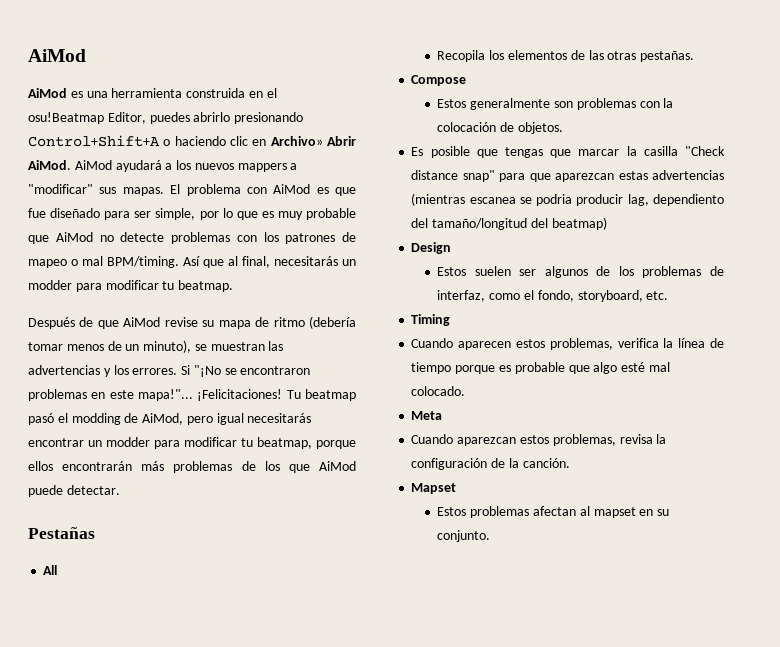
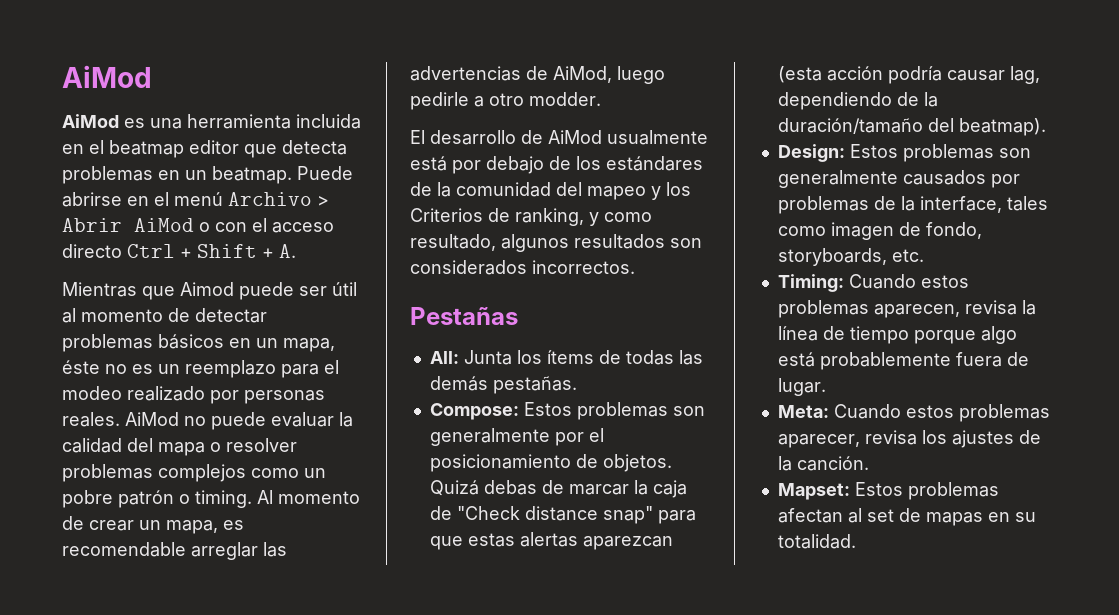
[186,88,277,98] [28,112,304,124] [28,135,357,147] [28,160,298,172] [28,184,356,196] [28,208,356,220] [28,232,356,244] [28,256,356,268] [28,280,234,292] [28,316,357,329] [28,340,284,353] [28,365,311,377] [28,389,356,401] [28,413,312,425] [28,437,356,449] [28,461,356,473] [28,485,120,497] [28,527,95,539] [43,565,58,575] [437,50,695,62] [411,75,467,86] [437,98,674,110] [437,122,563,134] [411,146,678,158] construida en el osu!Beatmap Editor, puedes abrirlo presionando Control+Shift+A o haciendo clic en Archivo» Abrir AiMod. AiMod ayudará a los nuevos mappers a "modificar" sus mapas. El problema con AiMod es que fue diseñado para ser simple, por lo que es muy probable que AiMod no detecte problemas con los patrones de mapeo o mal BPM/timing. Así que al final, necesitarás un modder para modificar tu beatmap. // Después de que AiMod revise su mapa de ritmo (debería tomar menos de un minuto), se muestran las advertencias y los errores. Si "¡No se encontraron problemas en este mapa!"... ¡Felicitaciones! Tu beatmap pasó el modding de AiMod, pero igual necesitarás encontrar un modder para modificar tu beatmap, porque ellos encontrarán más problemas de los que AiMod puede detectar. // Pestañas // All // Recopila los elementos de las otras pestañas. // Compose // Estos generalmente son problemas con la colocación de objetos. // Es posible que tengas que marcar la casilla -> [296,114,361,129] [62,140,347,158] [62,166,353,184] [62,192,329,207] [62,218,334,233] [62,244,296,258] [62,282,357,300] [62,308,267,323] [62,334,335,352] [62,360,339,378] [62,386,325,404] [62,412,353,430] [62,438,297,456] [62,464,326,482] [62,490,360,508] [62,516,244,534] [62,542,287,560] [410,66,665,84] [410,92,601,110] [410,130,708,145] [410,156,703,174] [410,182,691,200] [410,208,652,226] [410,234,702,252] [410,260,635,275] [410,307,518,325] [429,350,703,365] [429,376,577,394] [429,402,705,420] [429,428,604,446] [429,454,672,472] [429,480,687,498] [429,506,452,520] incluida en el beatmap editor que detecta problemas en un beatmap. Puede abrirse en el menú Archivo > Abrir AiMod o con el acceso directo Ctrl + Shift + A. // Mientras que Aimod puede ser útil al momento de detectar problemas básicos en un mapa, éste no es un reemplazo para el modeo realizado por personas reales. AiMod no puede evaluar la calidad del mapa o resolver problemas complejos como un pobre patrón o timing. Al momento de crear un mapa, es recomendable arreglar las advertencias de AiMod, luego pedirle a otro modder. // El desarrollo de AiMod usualmente está por debajo de los estándares de la comunidad del mapeo y los Criterios de ranking, y como resultado, algunos resultados son considerados incorrectos. // Pestañas // All: Junta los ítems de todas las demás pestañas. // Compose: Estos problemas son generalmente por el posicionamiento de objetos. Quizá debas de marcar la caja de
[555,170,724,182] [411,193,724,206] [411,217,607,230] [411,242,452,254] [437,266,724,278] [437,290,669,302] [411,314,451,326] [411,338,659,350] aparezcan estas advertencias (mientras escanea se podria producir lag, dependiento del tamaño/longitud del beatmap) // Design // Estos suelen ser algunos de los problemas de interfaz, como el fondo, storyboard, etc. // Timing // Cuando aparecen estos problemas, verifica -> [467,532,673,550] [777,66,1040,84] [777,92,938,110] [777,118,1046,136] [777,144,1031,162] [777,170,1020,188] [777,196,1048,214] [777,222,982,240] [777,248,924,266] [777,274,969,292] [777,300,1017,318] estas alertas aparezcan (esta acción podría causar lag, dependiendo de la duración/tamaño del beatmap). // Design: Estos problemas son generalmente causados por problemas de la interface, tales como imagen de fondo, storyboards, etc. // Timing: Cuando estos problemas aparecen, revisa
[498,362,670,374] [411,386,466,396] [411,411,443,420] [411,434,667,446] [411,458,488,470] es probable que algo esté mal colocado. // Meta // Cuando aparezcan estos problemas, revisa la configuración -> [980,326,1017,344] [777,352,1029,370] [777,378,826,396] [777,404,1050,422] [777,430,1014,448] algo está probablemente fuera de lugar. // Meta: Cuando estos problemas aparecer, revisa los ajustes
[411,483,457,494] Mapset // -> [777,483,850,500] Mapset:
[593,507,636,518] mapset -> [866,508,983,526] set de mapas
[437,530,491,542] conjunto. -> [777,534,856,549] totalidad.

